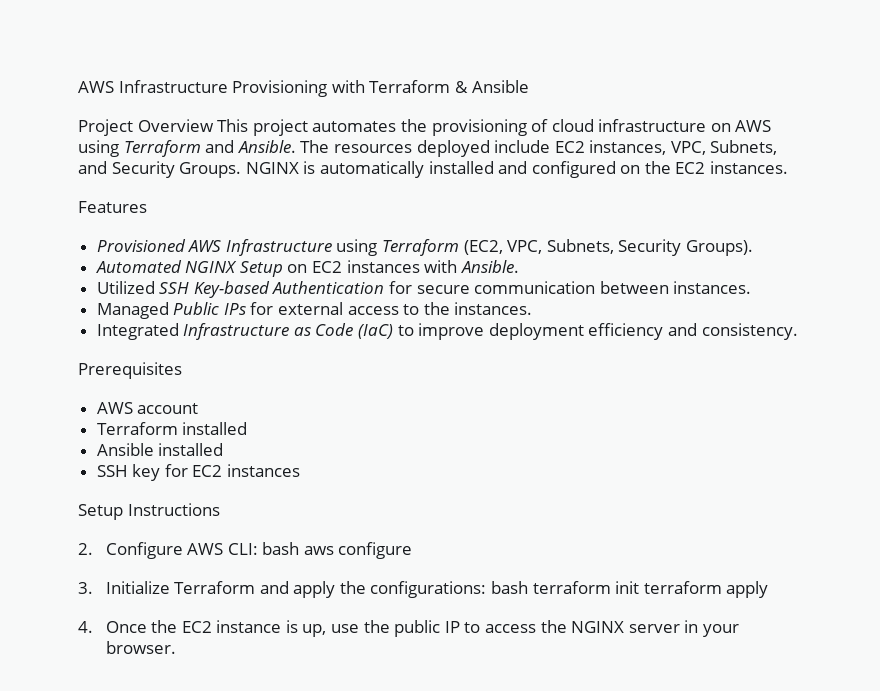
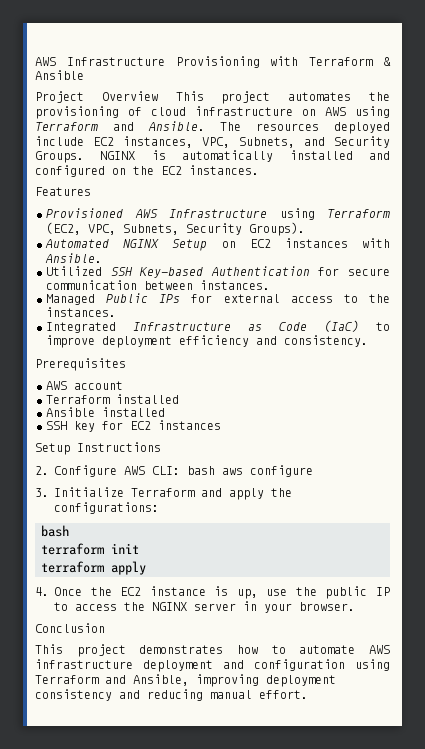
[491,581,529,594] bash -> [41,525,69,537] // bash //
(640, 587) none -> (139, 548) //
(176, 647) none -> [35,623,105,633] [35,644,390,657] [35,659,390,672] [35,674,336,687] [35,689,308,701] // Conclusion // This project demonstrates how to automate AWS infrastructure deployment and configuration using Terraform and Ansible, improving deployment consistency and reducing manual effort.

